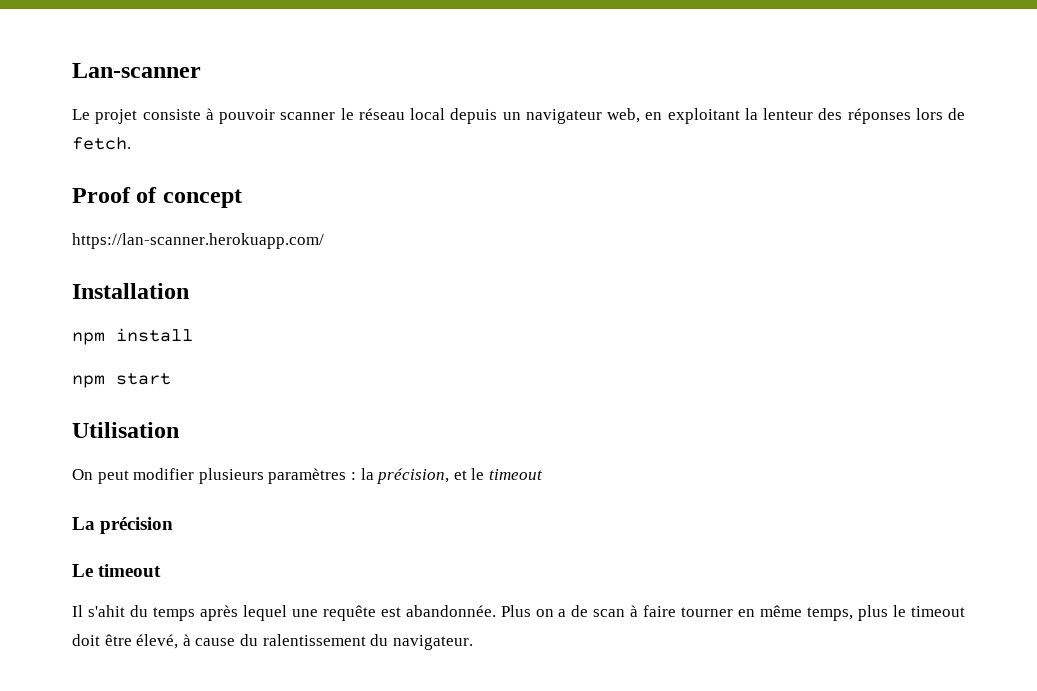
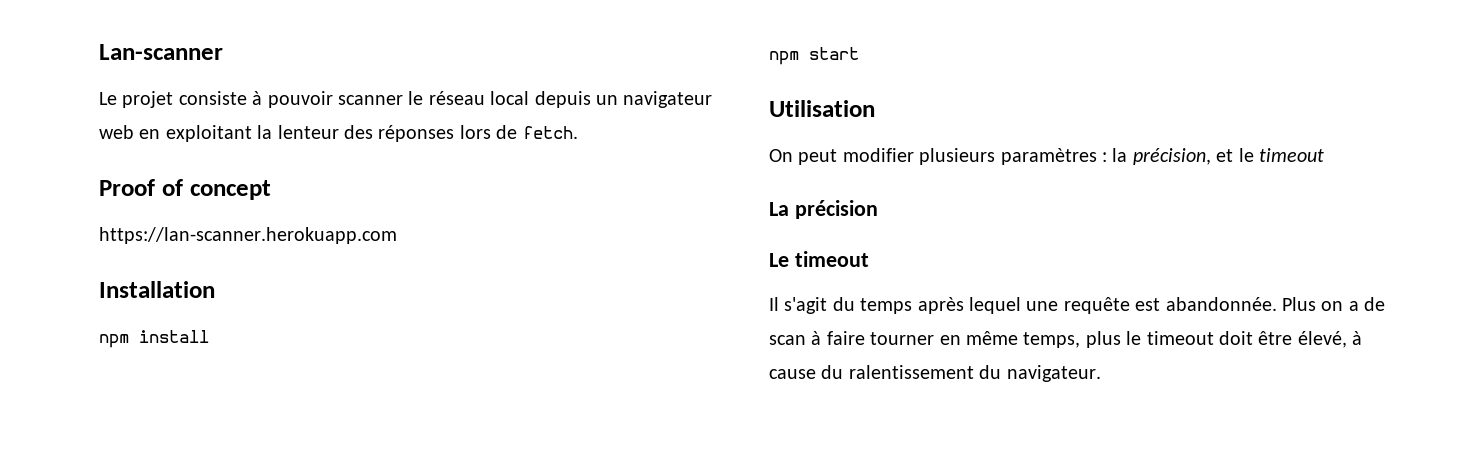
[607,108,640,123] web, -> [99,125,134,139] web
[72,233,324,249] https://lan-scanner.herokuapp.com/ -> [99,227,397,244] https://lan-scanner.herokuapp.com
[87,605,125,617] s'ahit -> [784,297,828,314] s'agit

